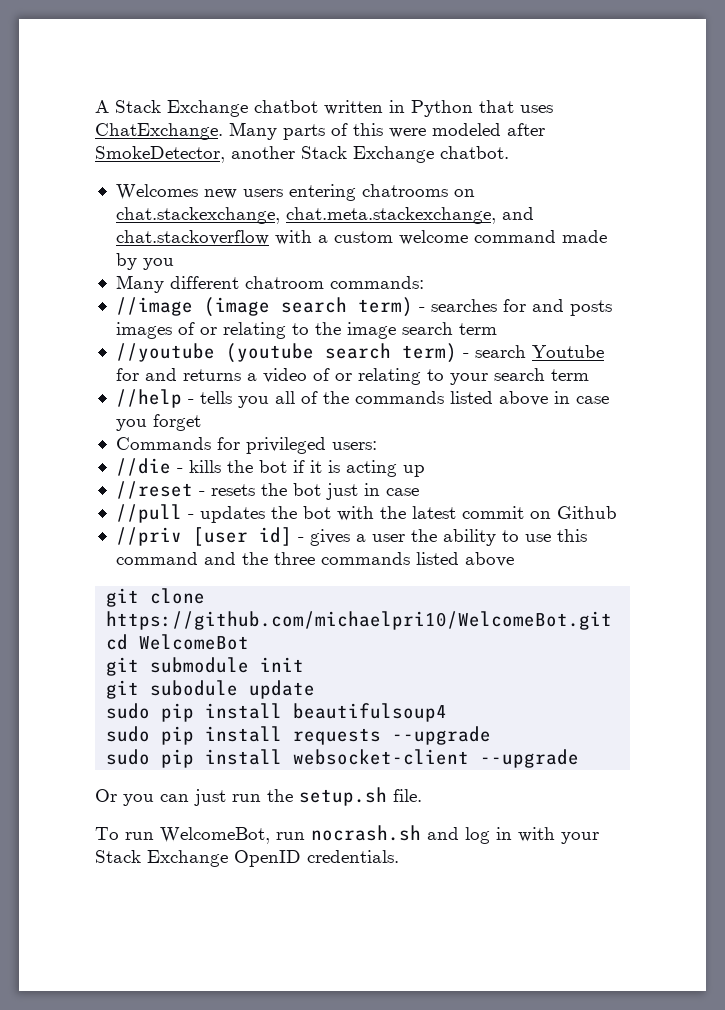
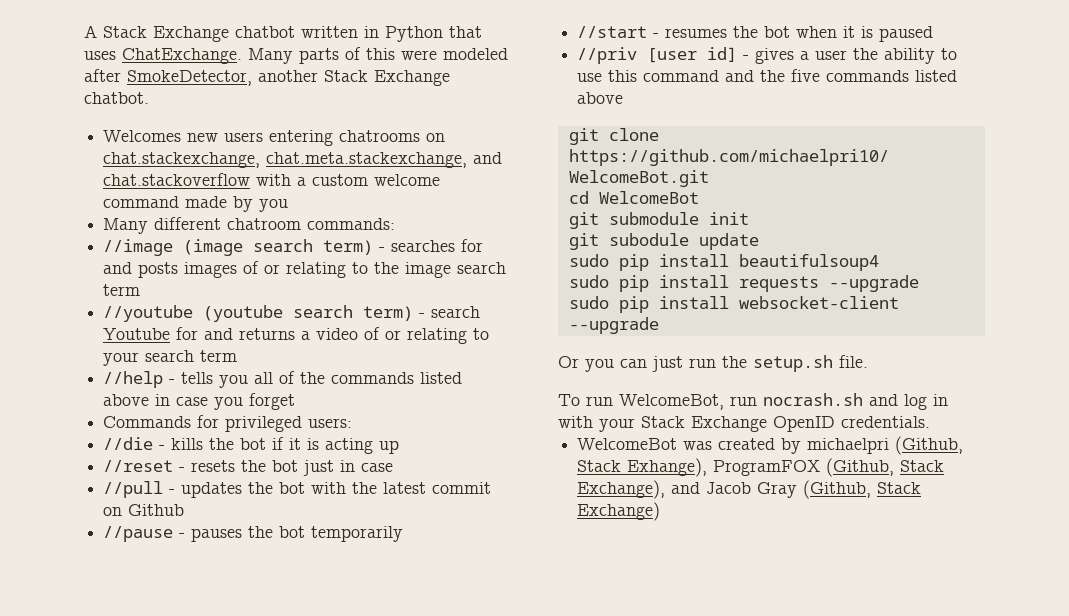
(617, 512) none -> [103,526,404,542] [577,26,934,42] // //pause - pauses the bot temporarily // //start - resumes the bot when it is paused
[273,552,315,565] three -> [791,69,821,82] five
(399, 856) none -> [577,436,964,455] [577,458,945,477] [577,480,922,499] [577,502,661,521] // WelcomeBot was created by michaelpri (Github, Stack Exhange), ProgramFOX (Github, Stack Exchange), and Jacob Gray (Github, Stack Exchange)

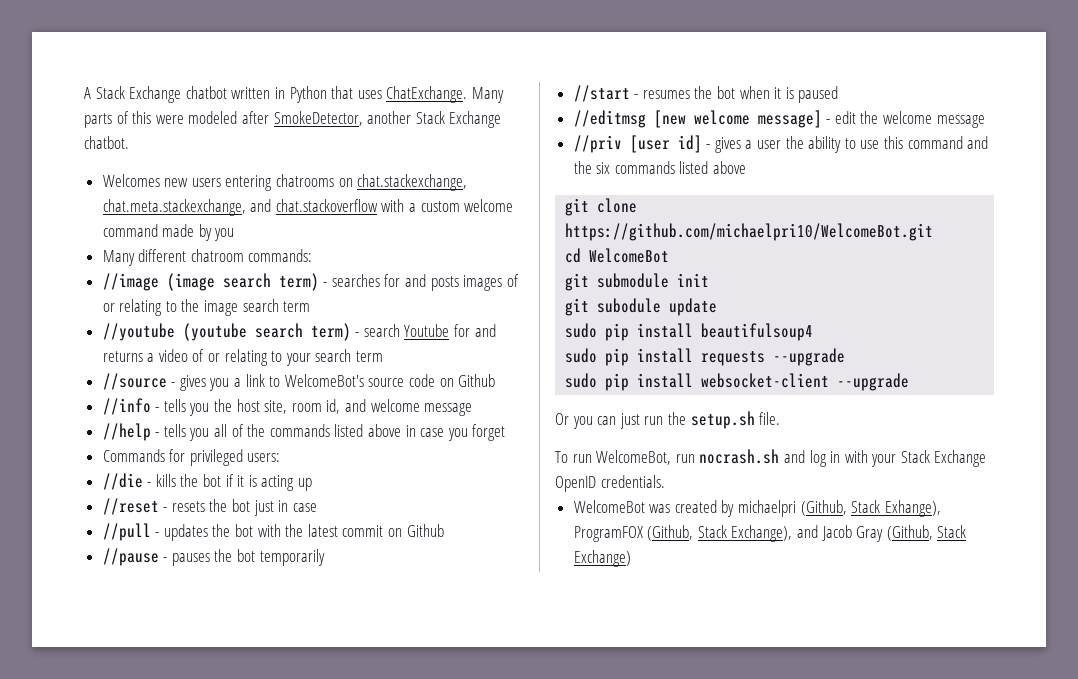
(238, 356) none -> [102,373,496,391] [102,398,473,416] // //source - gives you a link to WelcomeBot's source code on Github // //info - tells you the host site, room id, and welcome message
(934, 34) none -> [573,110,985,128] // //editmsg [new welcome message] - edit the welcome message
[791,69,821,82] five -> [596,162,611,174] six

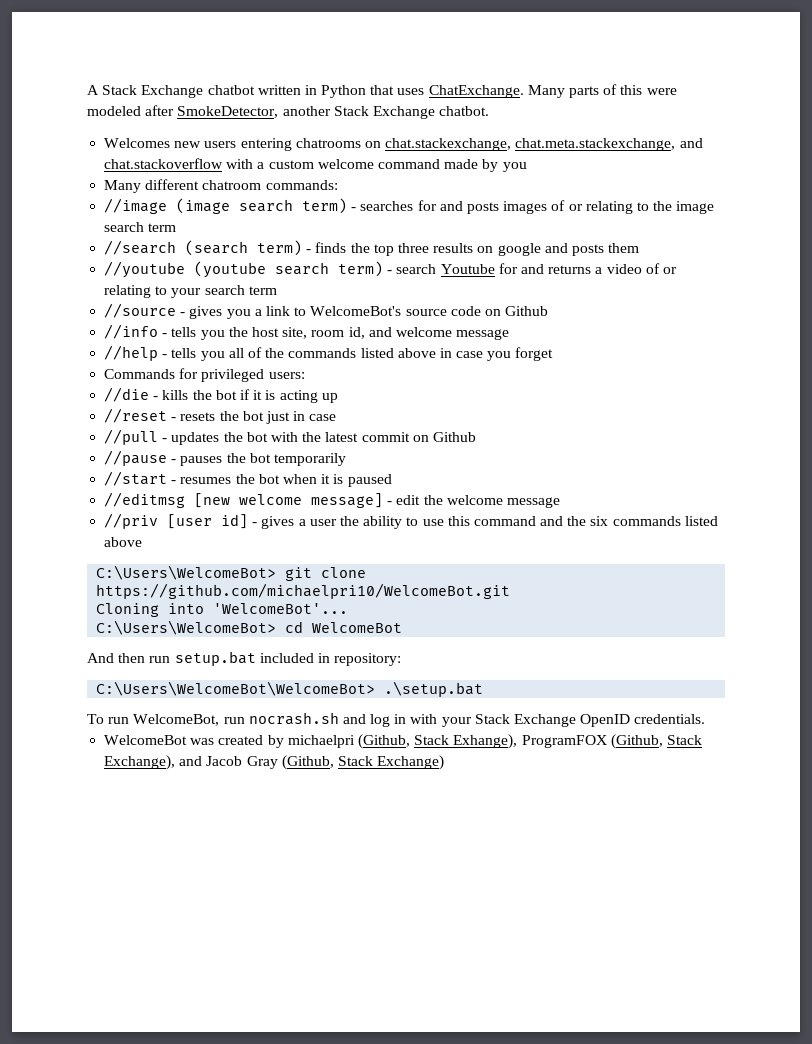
(311, 306) none -> [104,240,640,256] // //search (search term) - finds the top three results on google and posts them
(747, 167) none -> [96,565,277,580] C:\Users\WelcomeBot>
[565,248,670,263] [565,273,710,291] [565,298,718,316] [565,323,814,341] [565,348,846,366] [565,373,910,391] [555,411,781,429] cd WelcomeBot // git submodule init // git subodule update // sudo pip install beautifulsoup4 // sudo pip install requests --upgrade // sudo pip install websocket-client --upgrade // Or you can just run the setup.sh file. -> [96,603,349,617] [96,620,403,635] [87,651,402,666] [96,681,484,697] Cloning into 'WelcomeBot'... // C:\Users\WelcomeBot> cd WelcomeBot // And then run setup.bat included in repository: // C:\Users\WelcomeBot\WelcomeBot> .\setup.bat

